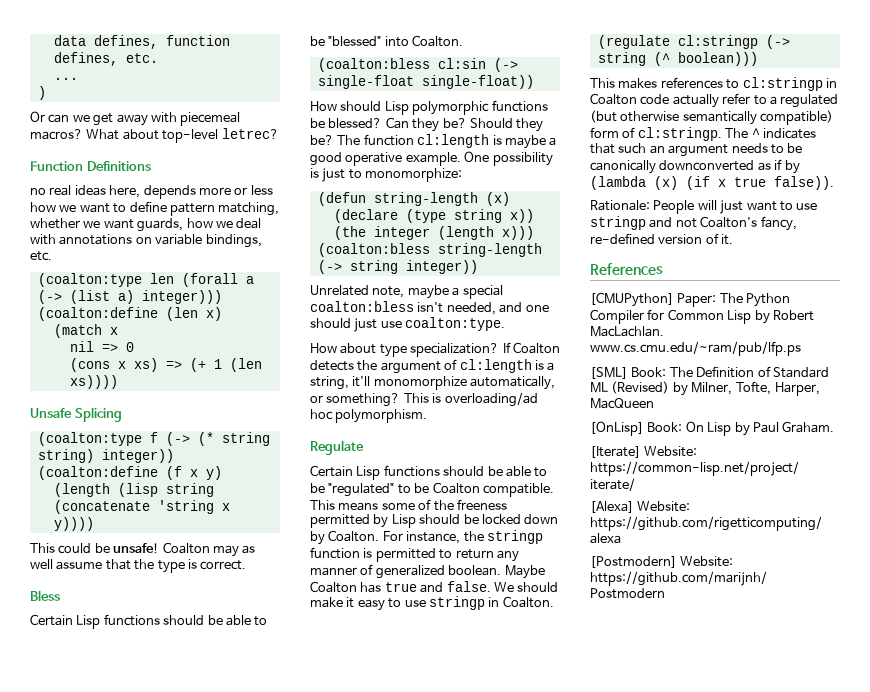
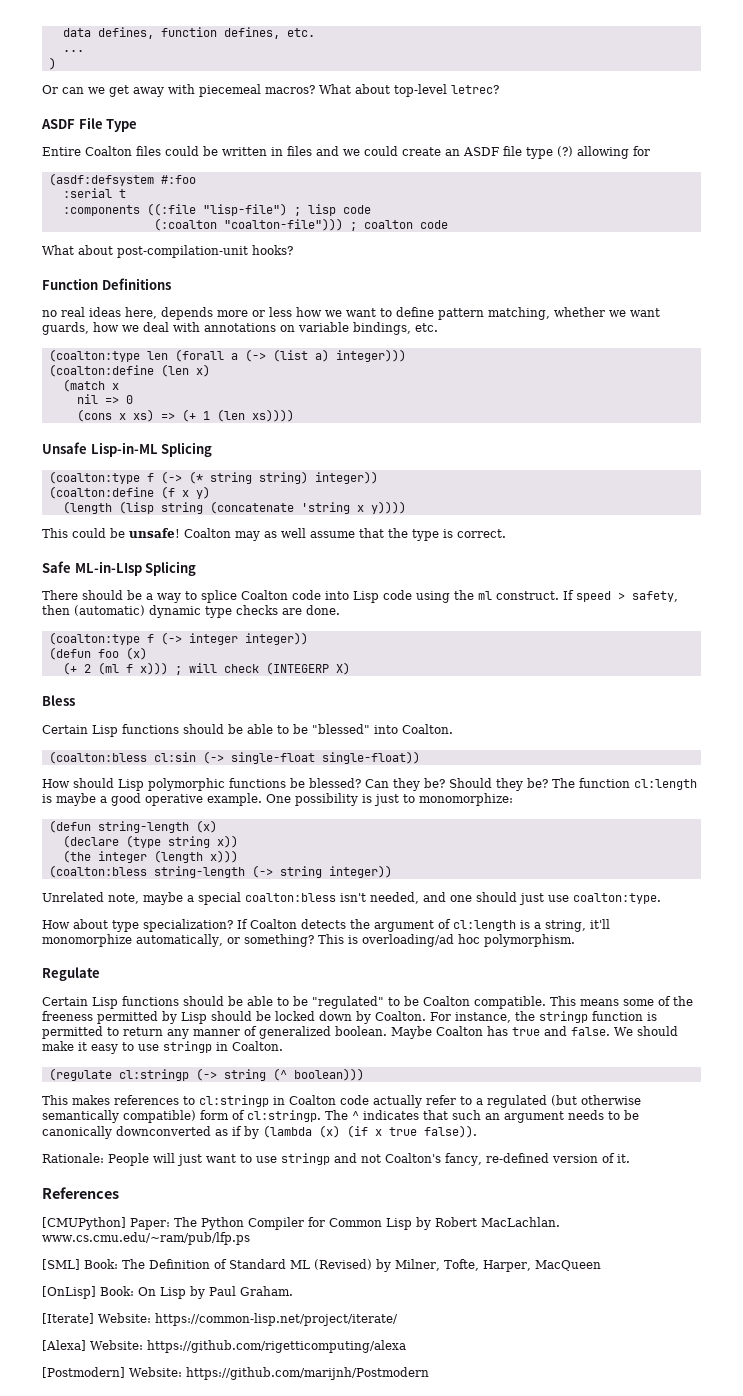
(279, 133) none -> [41,117,138,132] [42,146,650,159] [48,173,196,186] [62,188,126,198] [62,203,371,216] [153,218,448,231] [42,245,293,258] // ASDF File Type // Entire Coalton files could be written in files and we could create an ASDF file type (?) allowing for // (asdf:defsystem #:foo // :serial t // :components ((:file "lisp-file") ; lisp code // (:coalton "coalton-file"))) ; coalton code // What about post-compilation-unit hooks?
(72, 413) none -> [90,442,158,457] Lisp-in-ML
(247, 565) none -> [42,561,197,576] [42,590,678,603] [42,605,340,618] [48,632,308,645] [48,647,147,660] [62,662,350,675] // Safe ML-in-LIsp Splicing // There should be a way to splice Coalton code into Lisp code using the ml construct. If speed > safety, then (automatic) dynamic type checks are done. // (coalton:type f (-> integer integer)) // (defun foo (x) // (+ 2 (ml f x))) ; will check (INTEGERP X)

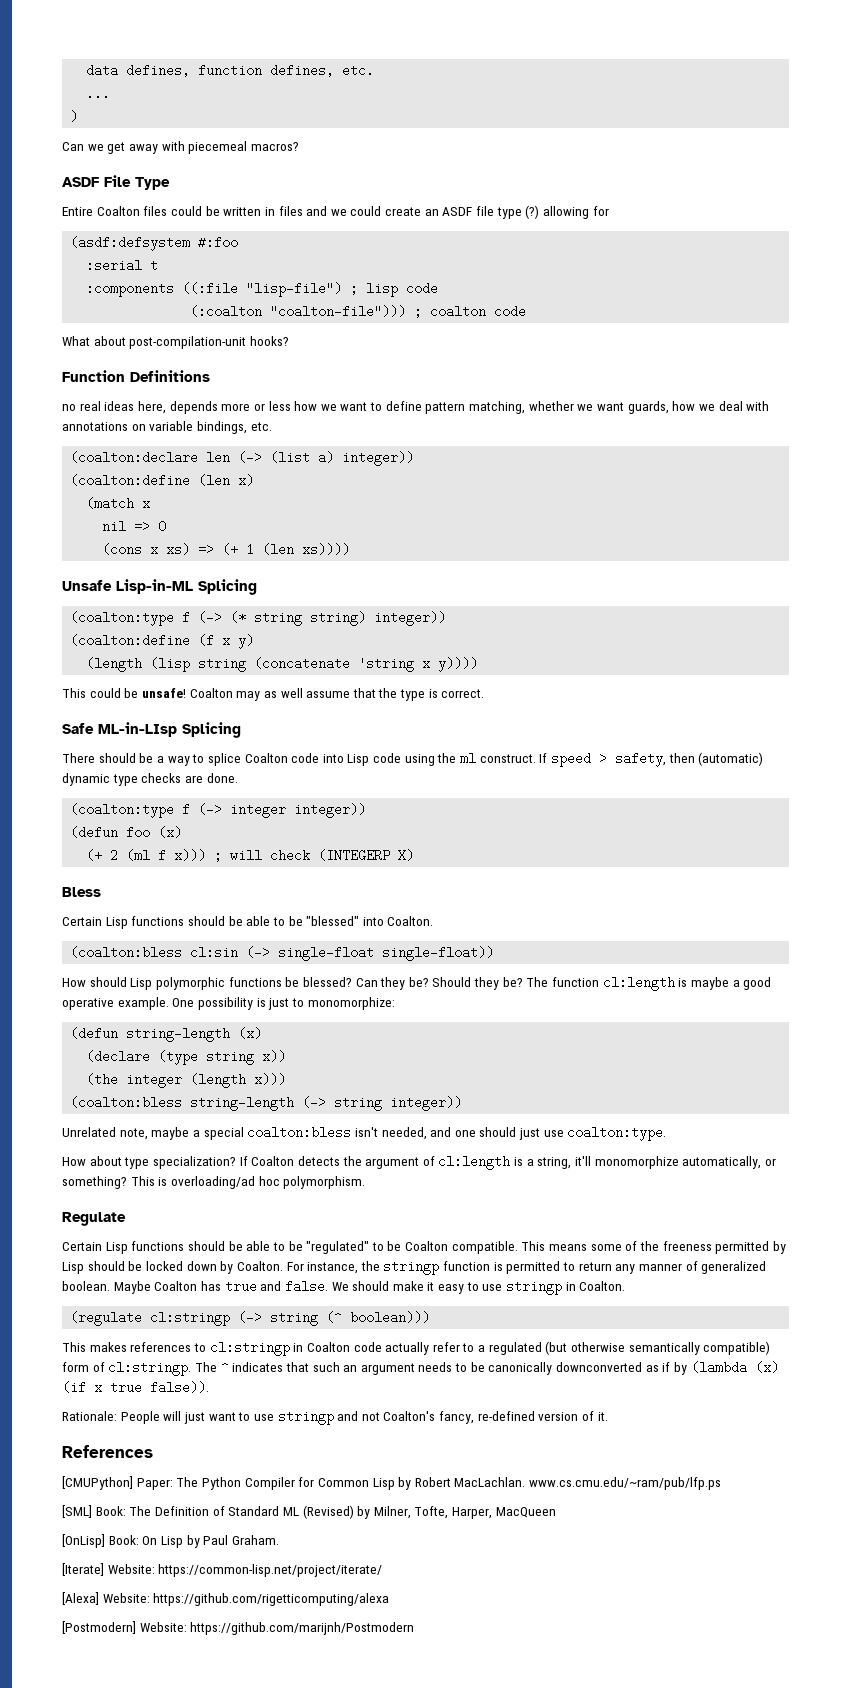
[42,85,84,94] Or can -> [62,142,84,151] Can
[319,84,499,97] What about top-level letrec? -> (299, 146) none
[48,349,238,362] (coalton:type len (forall a -> [70,451,231,464] (coalton:declare len
[335,349,406,362] integer))) -> [342,451,415,466] integer))

